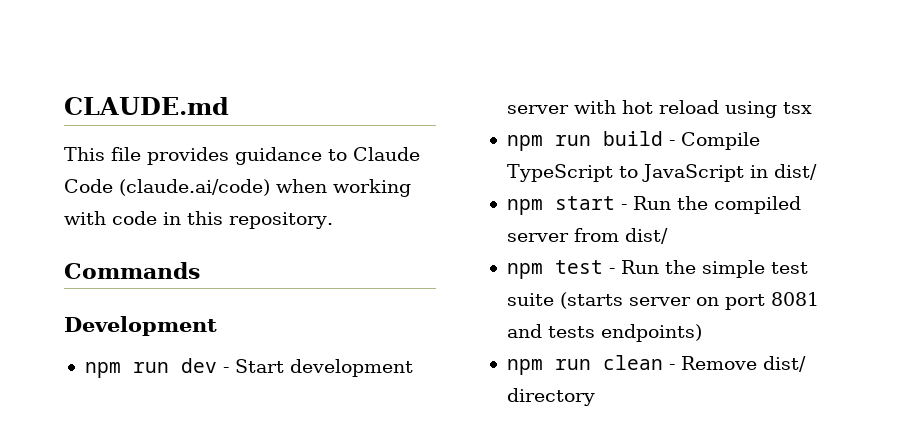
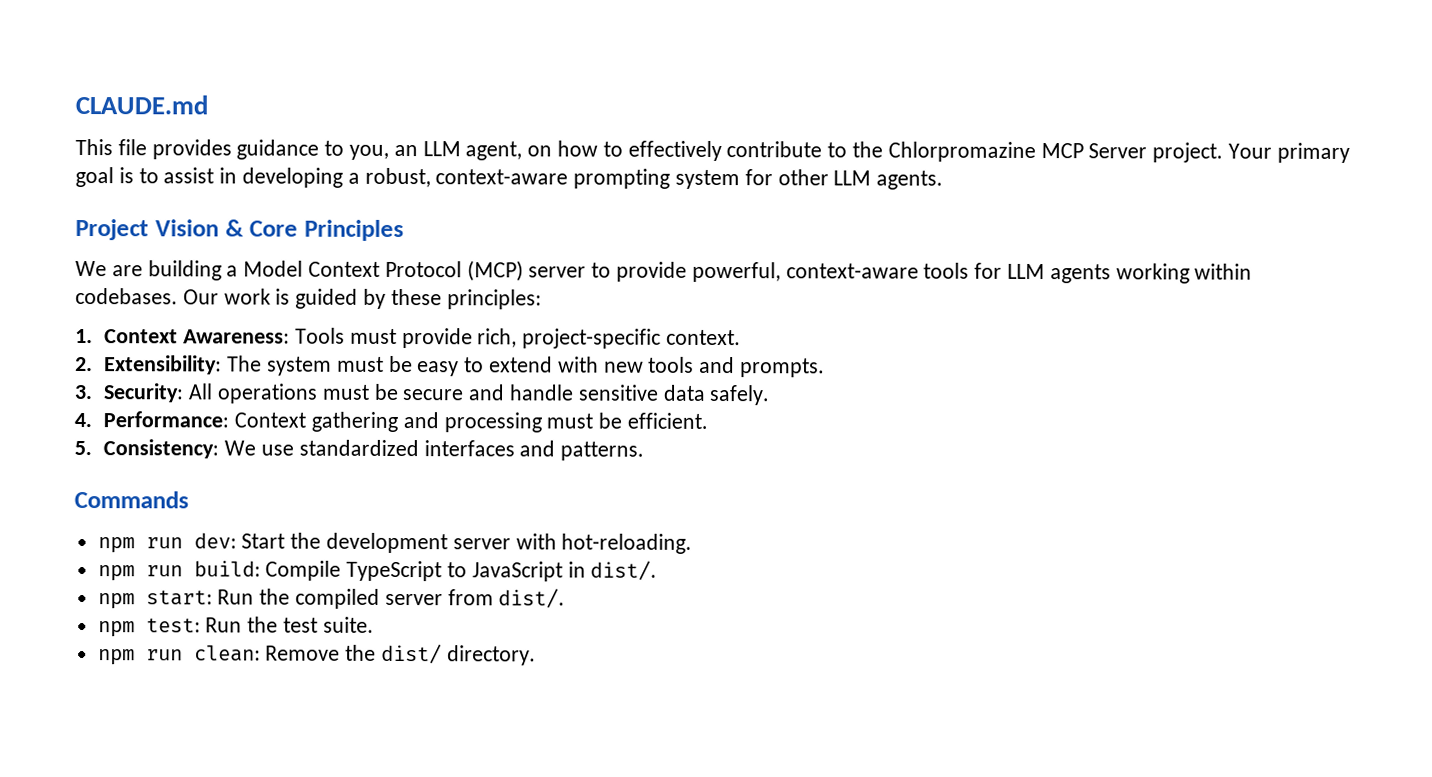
[353,147,420,161] [64,179,411,197] [64,211,333,229] [64,262,200,279] [64,316,217,336] [84,358,413,378] [506,100,812,118] [506,131,675,151] Claude Code (claude.ai/code) when working with code in this repository. // Commands // Development // npm run dev - Start development server with hot reload using tsx // npm run build - -> [349,140,1350,163] [75,166,944,190] [75,218,404,242] [75,260,1253,284] [75,287,542,310] [75,327,741,349] [75,355,826,378] [74,383,771,406] [74,411,708,433] [74,439,645,461] [74,490,189,509] [97,532,693,554] [97,560,261,582] you, an LLM agent, on how to effectively contribute to the Chlorpromazine MCP Server project. Your primary goal is to assist in developing a robust, context-aware prompting system for other LLM agents. // Project Vision & Core Principles // We are building a Model Context Protocol (MCP) server to provide powerful, context-aware tools for LLM agents working within codebases. Our work is guided by these principles: // 1. Context Awareness: Tools must provide rich, project-specific context. // 2. Extensibility: The system must be easy to extend with new tools and prompts. // 3. Security: All operations must be secure and handle sensitive data safely. // 4. Performance: Context gathering and processing must be efficient. // 5. Consistency: We use standardized interfaces and patterns. // Commands // npm run dev: Start the development server with hot-reloading. // npm run build:
[773,164,817,180] [506,196,627,215] dist/ // npm start - -> [590,560,658,581] [97,590,213,610] dist/. // npm start:
[624,228,668,244] [506,260,808,279] [506,292,819,310] [506,324,702,342] [506,355,806,375] [506,388,595,406] dist/ // npm test - Run the simple test suite (starts server on port 8081 and tests endpoints) // npm run clean - Remove dist/ directory -> [498,588,566,609] [97,616,374,638] [97,643,536,666] dist/. // npm test: Run the test suite. // npm run clean: Remove the dist/ directory.

